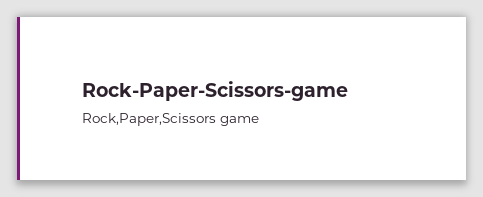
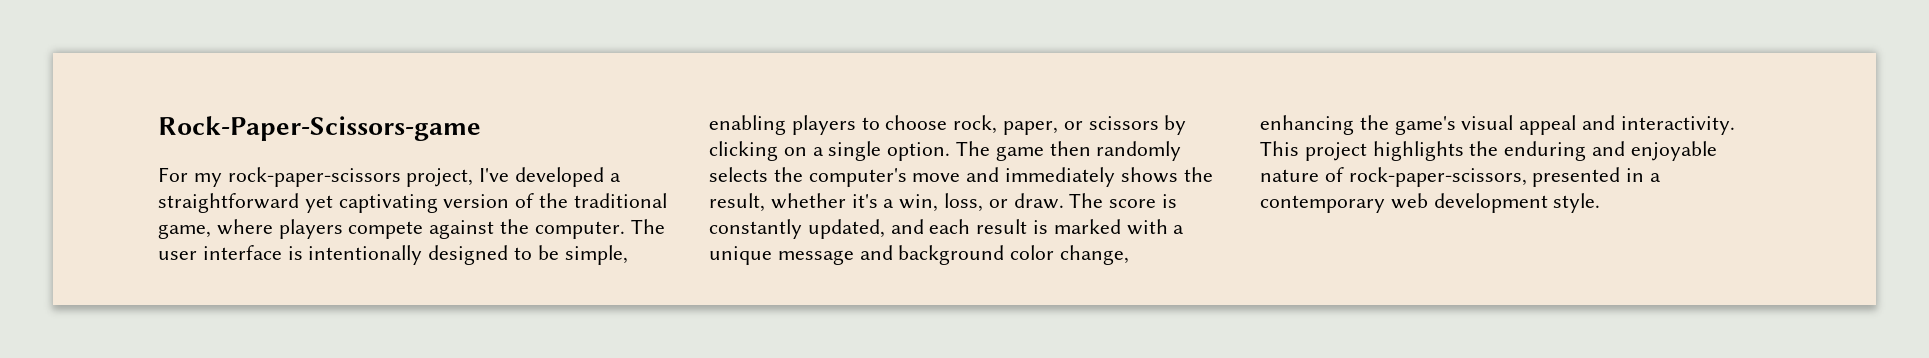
[82,113,259,126] Rock,Paper,Scissors game -> [158,167,621,187] [158,193,667,213] [158,219,665,239] [158,245,628,265] [709,115,1187,135] [709,141,1182,161] [709,167,1213,187] [709,193,1178,212] [709,219,1185,239] [709,245,1130,265] [1260,115,1735,135] [1260,141,1717,161] [1260,167,1662,187] [1260,193,1601,213] For my rock-paper-scissors project, I've developed a straightforward yet captivating version of the traditional game, where players compete against the computer. The user interface is intentionally designed to be simple, enabling players to choose rock, paper, or scissors by clicking on a single option. The game then randomly selects the computer's move and immediately shows the result, whether it's a win, loss, or draw. The score is constantly updated, and each result is marked with a unique message and background color change, enhancing the game's visual appeal and interactivity. This project highlights the enduring and enjoyable nature of rock-paper-scissors, presented in a contemporary web development style.

